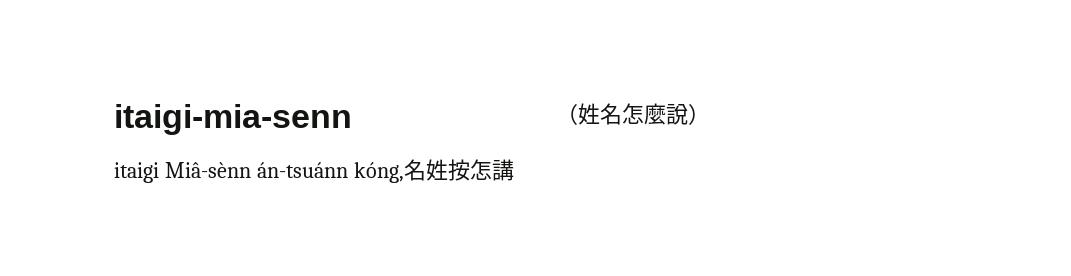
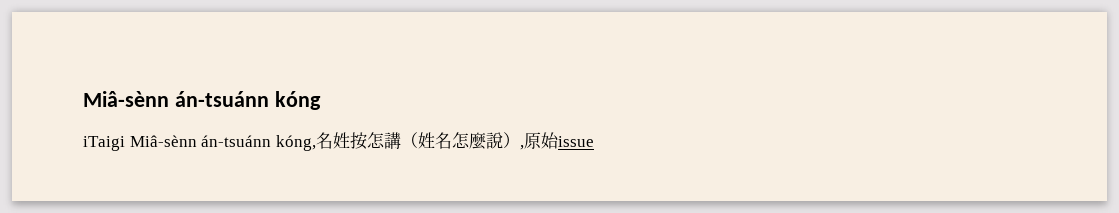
[114,104,352,135] [114,162,159,183] itaigi-mia-senn // itaigi -> [83,91,321,110] [83,136,125,151] Miâ-sènn án-tsuánn kóng // iTaigi
(710, 114) none -> [519,132,594,150] ,原始issue

